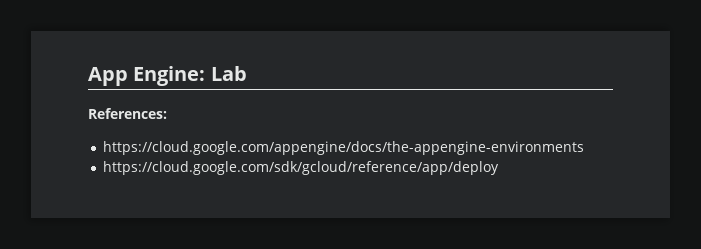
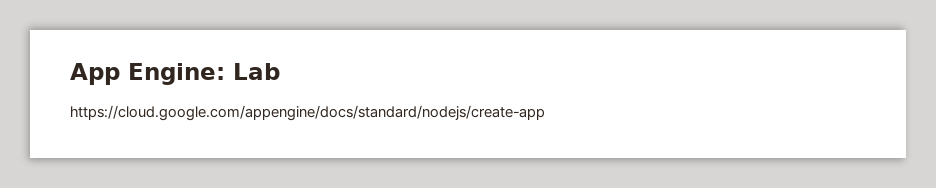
[88,108,167,119] [103,141,585,155] [103,161,500,175] References: // https://cloud.google.com/appengine/docs/the-appengine-environments // https://cloud.google.com/sdk/gcloud/reference/app/deploy -> [70,105,545,121] https://cloud.google.com/appengine/docs/standard/nodejs/create-app

